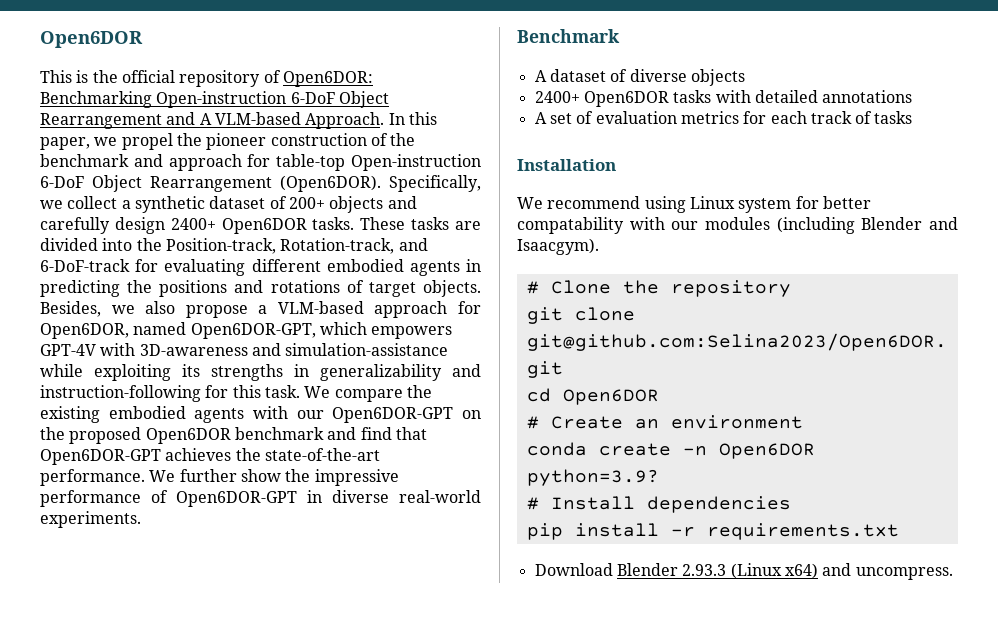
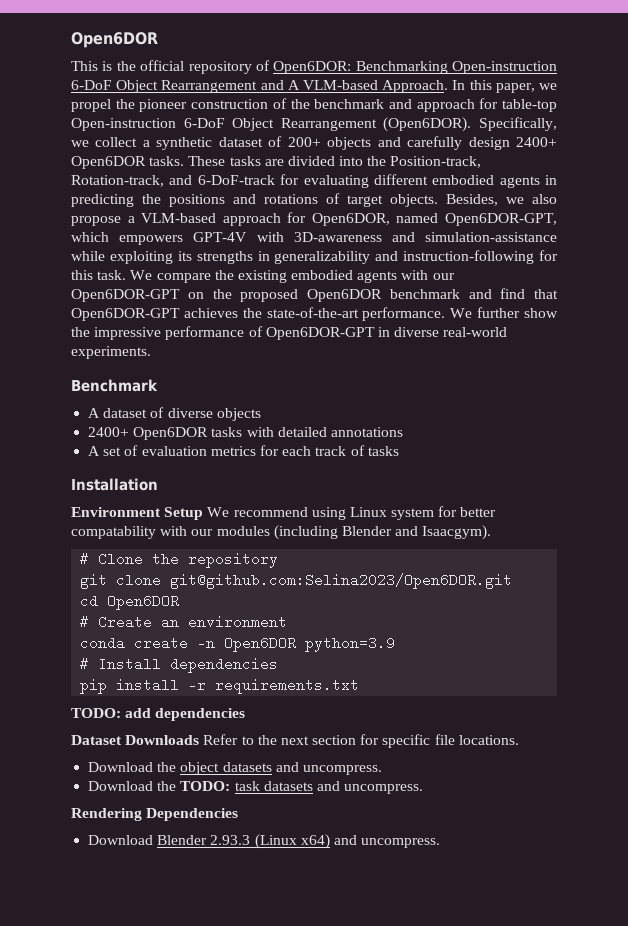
(616, 165) none -> [71,507,204,520] Environment Setup
[526,469,659,486] python=3.9? -> [305,636,396,652] python=3.9
(899, 531) none -> [71,708,246,721] [71,734,519,748] [88,762,382,775] [88,781,424,794] [71,808,239,821] // TODO: add dependencies // Dataset Downloads Refer to the next section for specific file locations. // Download the object datasets and uncompress. // Download the TODO: task datasets and uncompress. // Rendering Dependencies

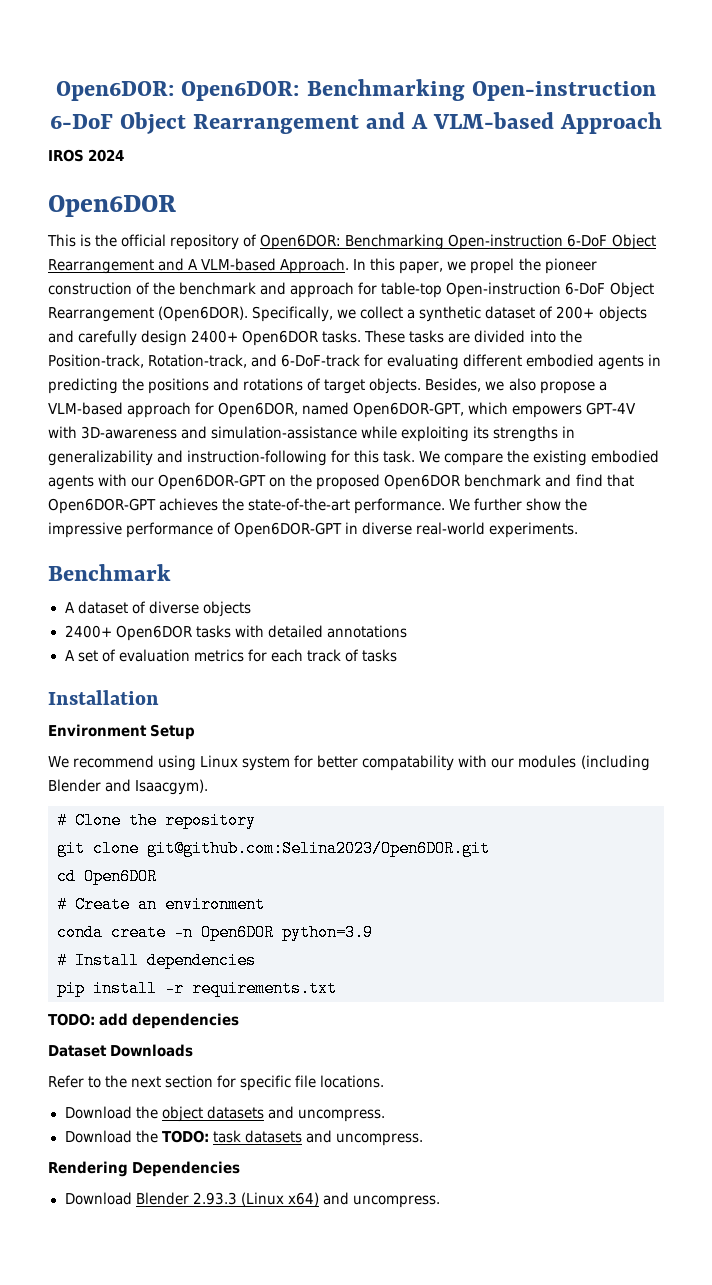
(71, 40) none -> [56,79,656,101] [49,112,663,134] [48,149,125,162] Open6DOR: Open6DOR: Benchmarking Open-instruction 6-DoF Object Rearrangement and A VLM-based Approach // IROS 2024 //
(204, 513) none -> (196, 732) //
(200, 740) none -> (194, 1050) //

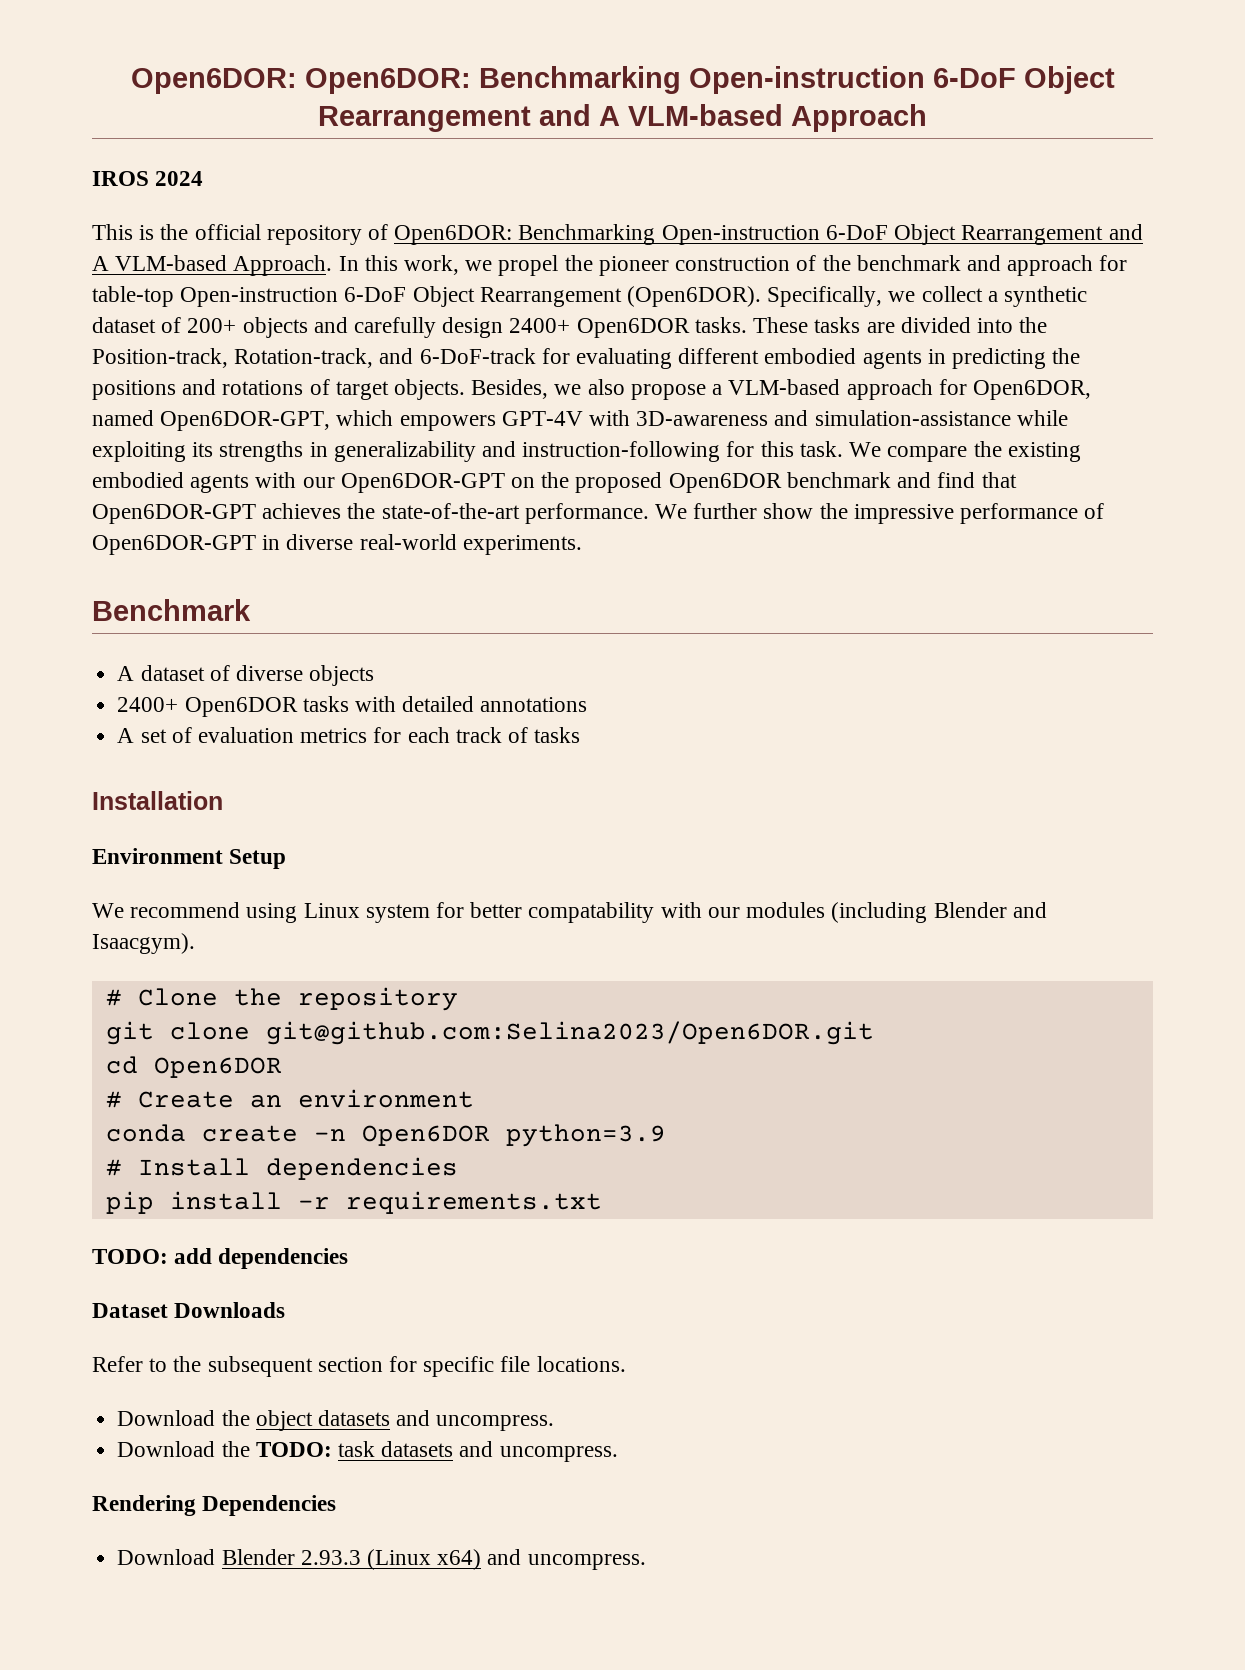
[48,195,176,217] // Open6DOR -> (204, 178) none
[399,261,444,274] paper, -> [404,255,460,275] work,
[131,1076,162,1088] next -> [207,1356,313,1377] subsequent

